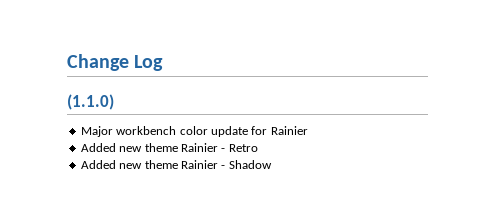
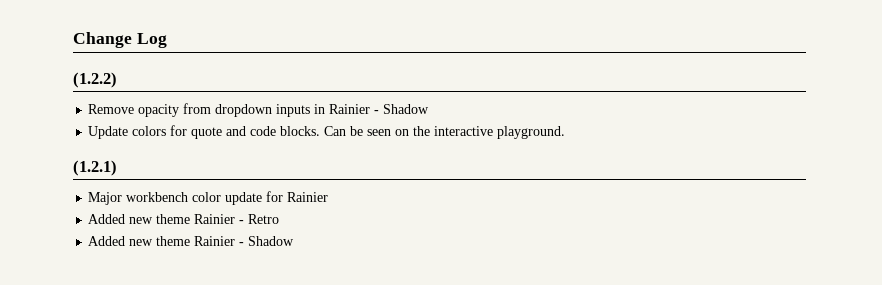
[67,94,114,110] (1.1.0) -> [73,72,117,88] [88,103,430,117] [88,125,566,139] [73,160,117,176] (1.2.2) // Remove opacity from dropdown inputs in Rainier - Shadow // Update colors for quote and code blocks. Can be seen on the interactive playground. // (1.2.1)

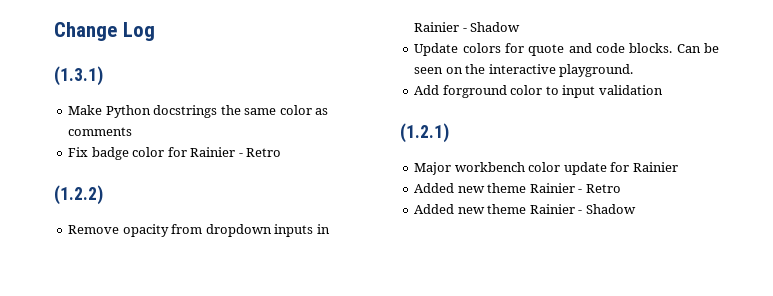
(167, 40) none -> [54,66,103,86] [68,105,329,118] [68,127,133,136] [68,147,282,160] // (1.3.1) // Make Python docstrings the same color as comments // Fix badge color for Rainier - Retro
(566, 132) none -> [414,85,663,98] // Add forground color to input validation

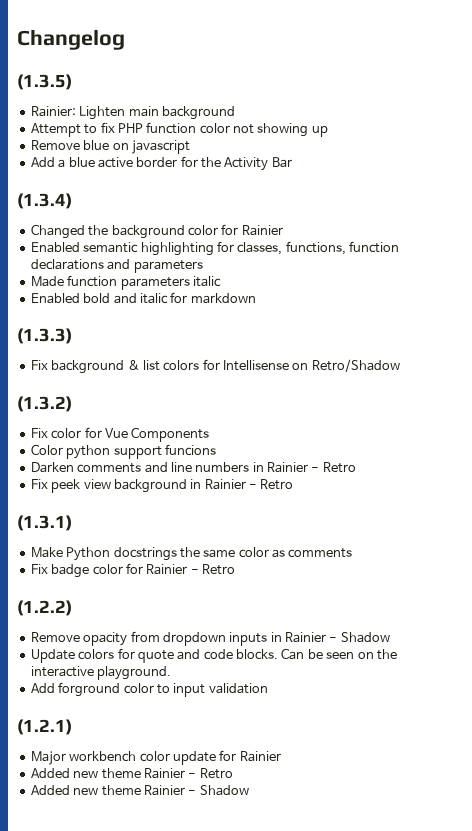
[54,22,155,41] Change Log -> [17,29,125,50] [17,74,72,90] [30,106,235,120] [30,122,328,137] [30,140,190,154] [30,156,292,171] [17,193,72,209] [30,224,283,239] [30,241,399,256] [30,259,203,273] [30,275,221,290] [30,292,256,304] [17,328,72,344] [30,359,400,374] [17,396,72,412] [30,427,210,442] [30,444,216,459] [30,462,356,473] [30,479,294,493] Changelog // (1.3.5) // Rainier: Lighten main background // Attempt to fix PHP function color not showing up // Remove blue on javascript // Add a blue active border for the Activity Bar // (1.3.4) // Changed the background color for Rainier // Enabled semantic highlighting for classes, functions, function declarations and parameters // Made function parameters italic // Enabled bold and italic for markdown // (1.3.3) // Fix background & list colors for Intellisense on Retro/Shadow // (1.3.2) // Fix color for Vue Components // Color python support funcions // Darken comments and line numbers in Rainier - Retro // Fix peek view background in Rainier - Retro

